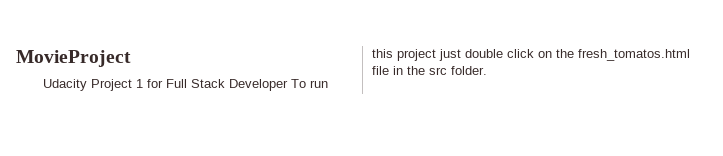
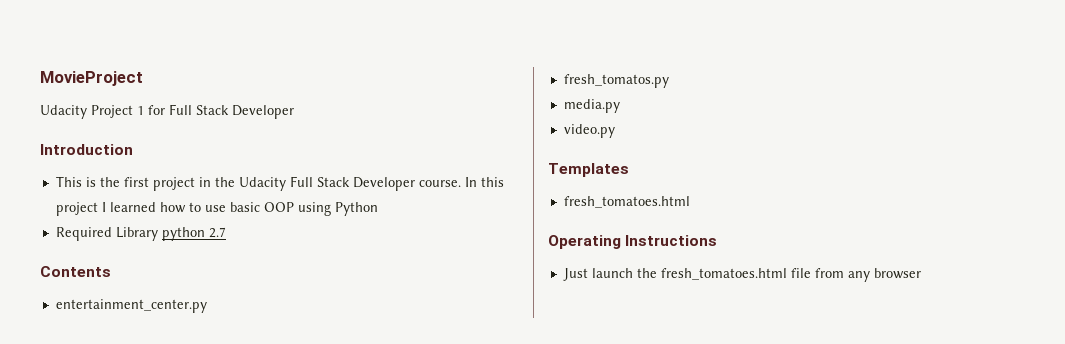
[291,79,329,88] [372,49,690,61] [372,66,487,75] To run this project just double click on the fresh_tomatos.html file in the src folder. -> [40,144,133,155] [55,176,504,191] [55,202,378,216] [55,227,226,241] [40,266,111,277] [55,299,207,313] [563,74,669,88] [563,99,620,113] [563,124,615,138] [548,163,629,177] [563,196,690,208] [548,235,718,249] [562,268,921,282] // Introduction // This is the first project in the Udacity Full Stack Developer course. In this project I learned how to use basic OOP using Python // Required Library python 2.7 // Contents // entertainment_center.py // fresh_tomatos.py // media.py // video.py // Templates // fresh_tomatoes.html // Operating Instructions // Just launch the fresh_tomatoes.html file from any browser

